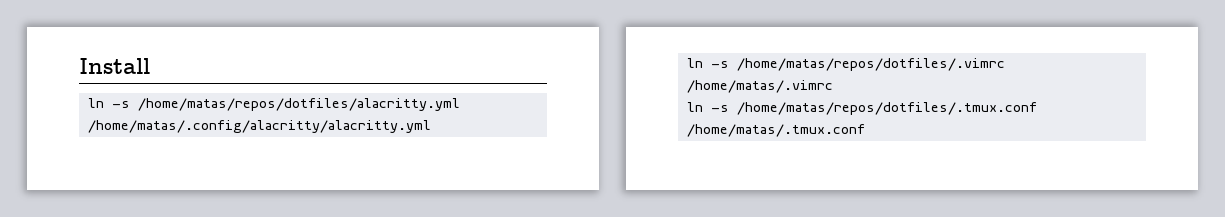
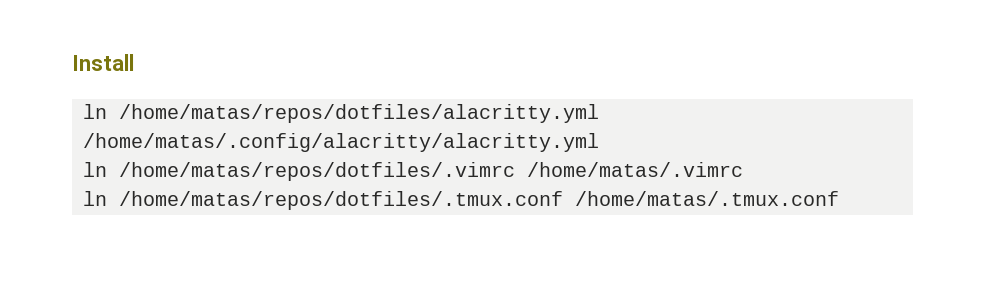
[111,101,130,108] -s -> (108, 111) none
[710,61,729,68] -s -> (108, 169) none
[710,105,729,112] -s -> (108, 198) none

